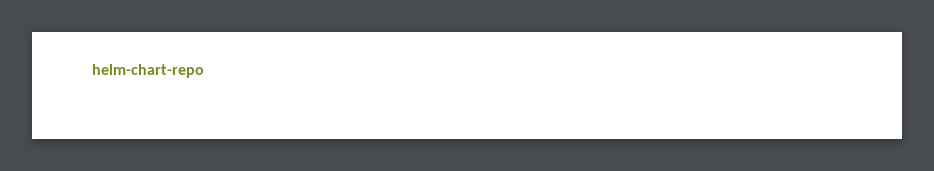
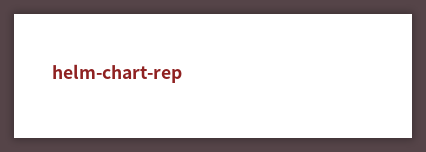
[92,64,204,78] helm-chart-repo -> [52,64,182,83] helm-chart-rep

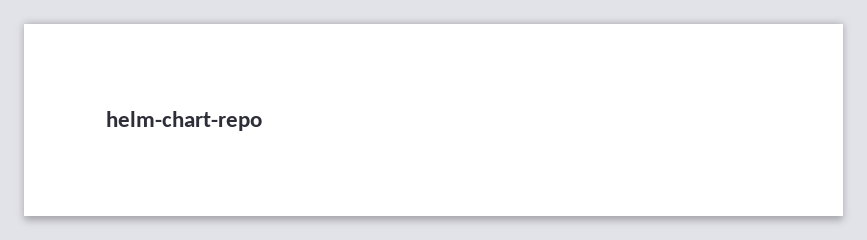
[52,64,182,83] helm-chart-rep -> [106,111,262,131] helm-chart-repo

